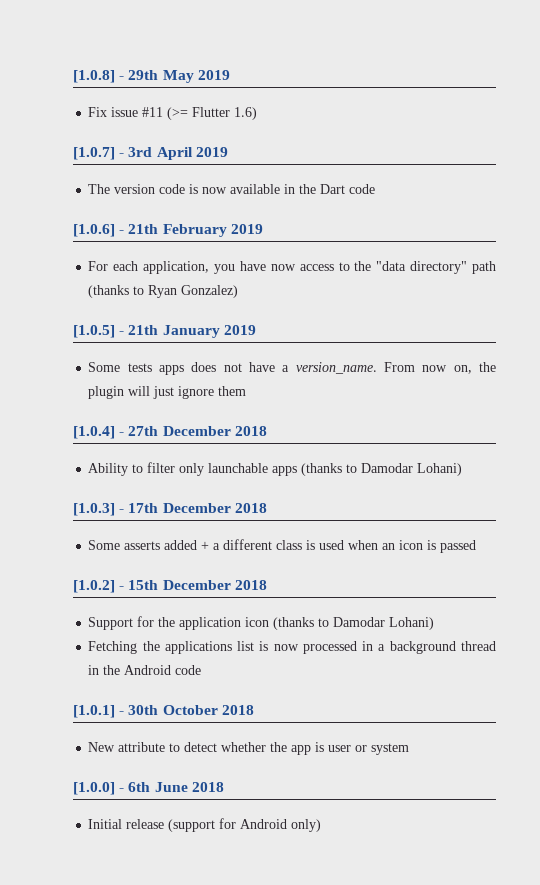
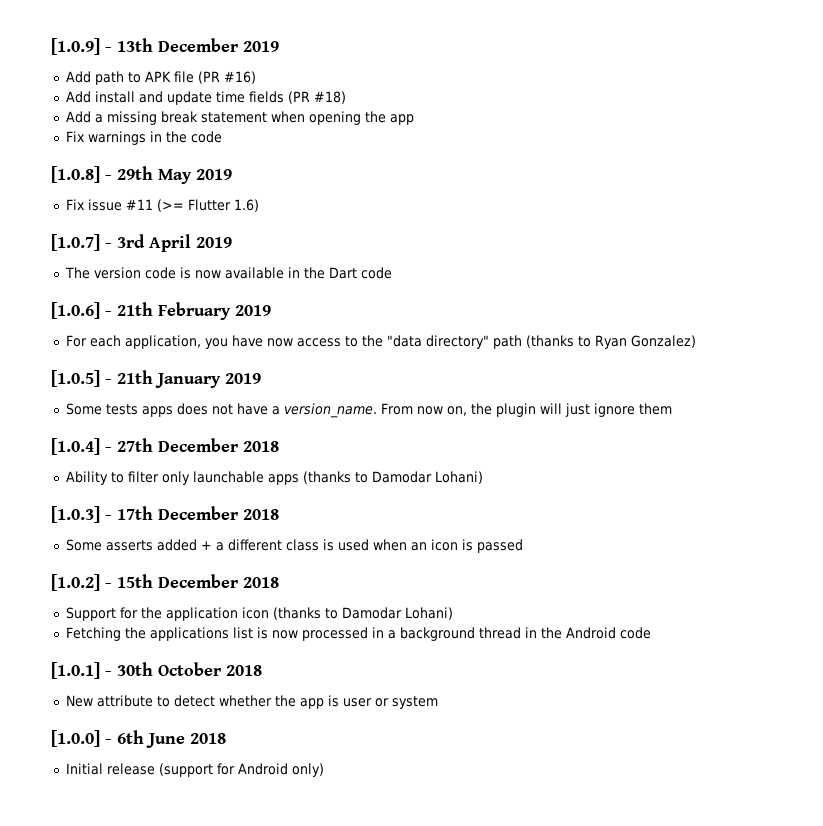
(73, 76) none -> [51,38,279,55] [65,71,256,85] [65,91,346,105] [65,111,414,125] [65,131,222,145] [1.0.9] - 13th December 2019 // Add path to APK file (PR #16) // Add install and update time fields (PR #18) // Add a missing break statement when opening the app // Fix warnings in the code //

